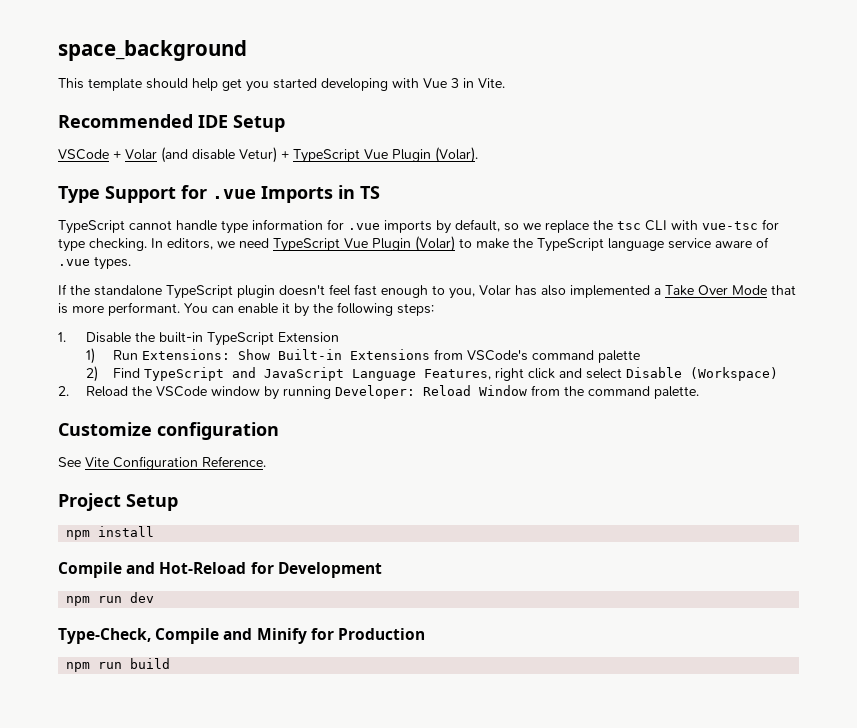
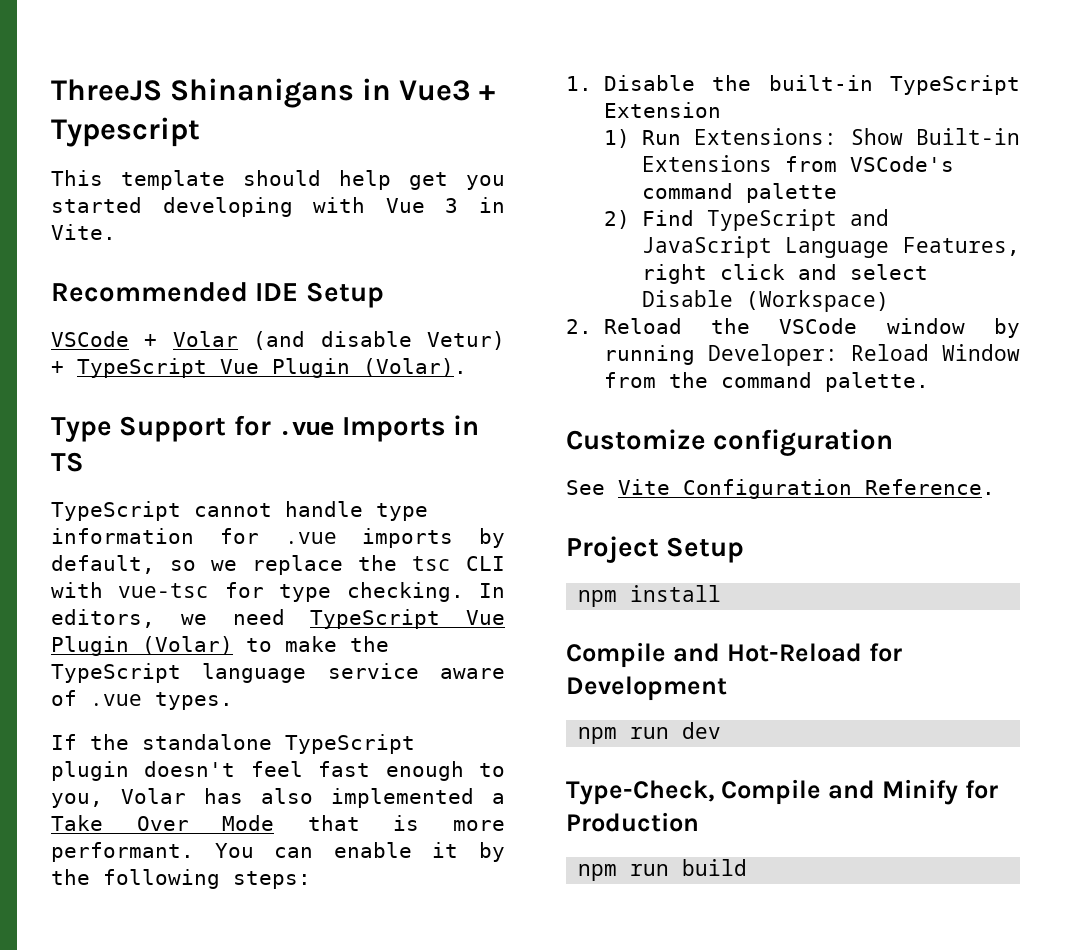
[58,40,247,61] space_background -> [51,78,496,108] [51,117,200,147] ThreeJS Shinanigans in Vue3 + Typescript

